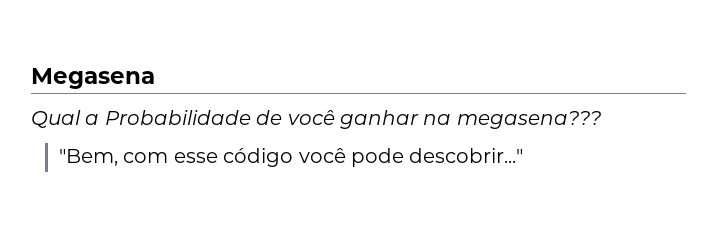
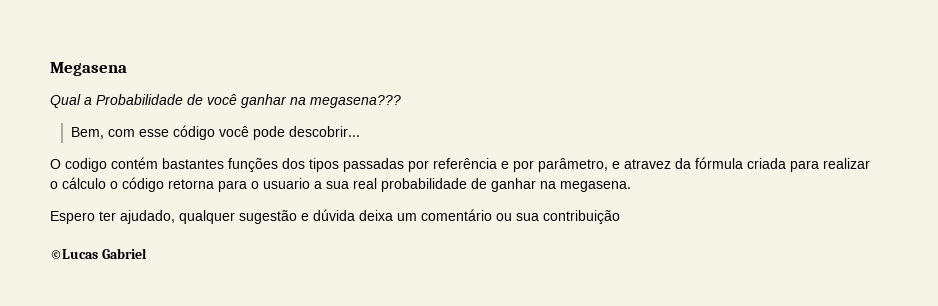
[58,149,118,166] "Bem, -> [71,127,105,139] Bem,
[409,148,524,163] descobrir..." -> [289,126,361,137] [50,157,870,172] [50,177,631,192] [50,209,620,224] [50,248,147,259] descobrir... // O codigo contém bastantes funções dos tipos passadas por referência e por parâmetro, e atravez da fórmula criada para realizar o cálculo o código retorna para o usuario a sua real probabilidade de ganhar na megasena. // Espero ter ajudado, qualquer sugestão e dúvida deixa um comentário ou sua contribuição // ©Lucas Gabriel

